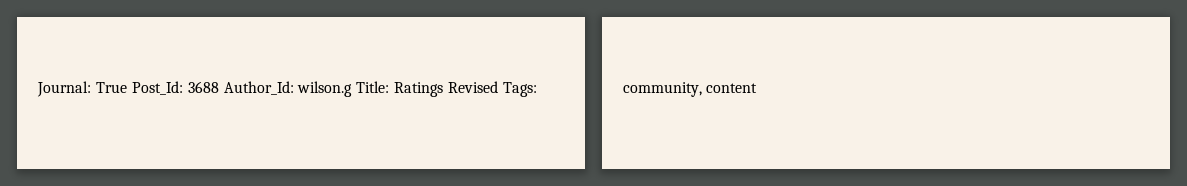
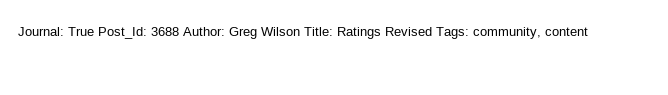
[223,81,353,97] Author_Id: wilson.g -> [183,27,300,39] Author: Greg Wilson

